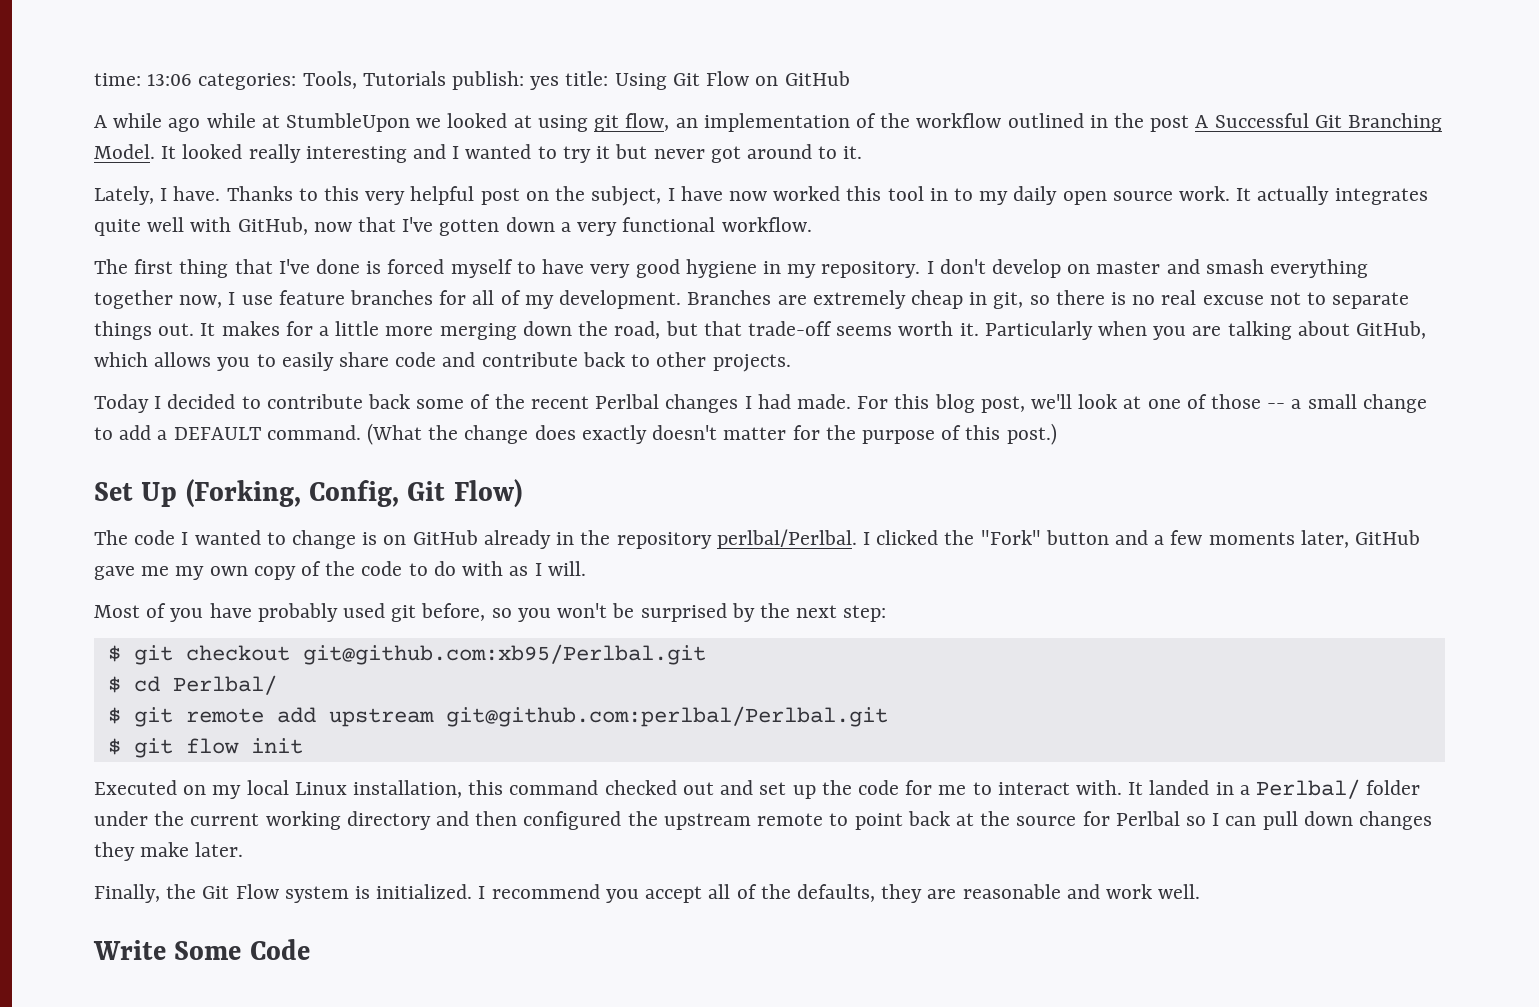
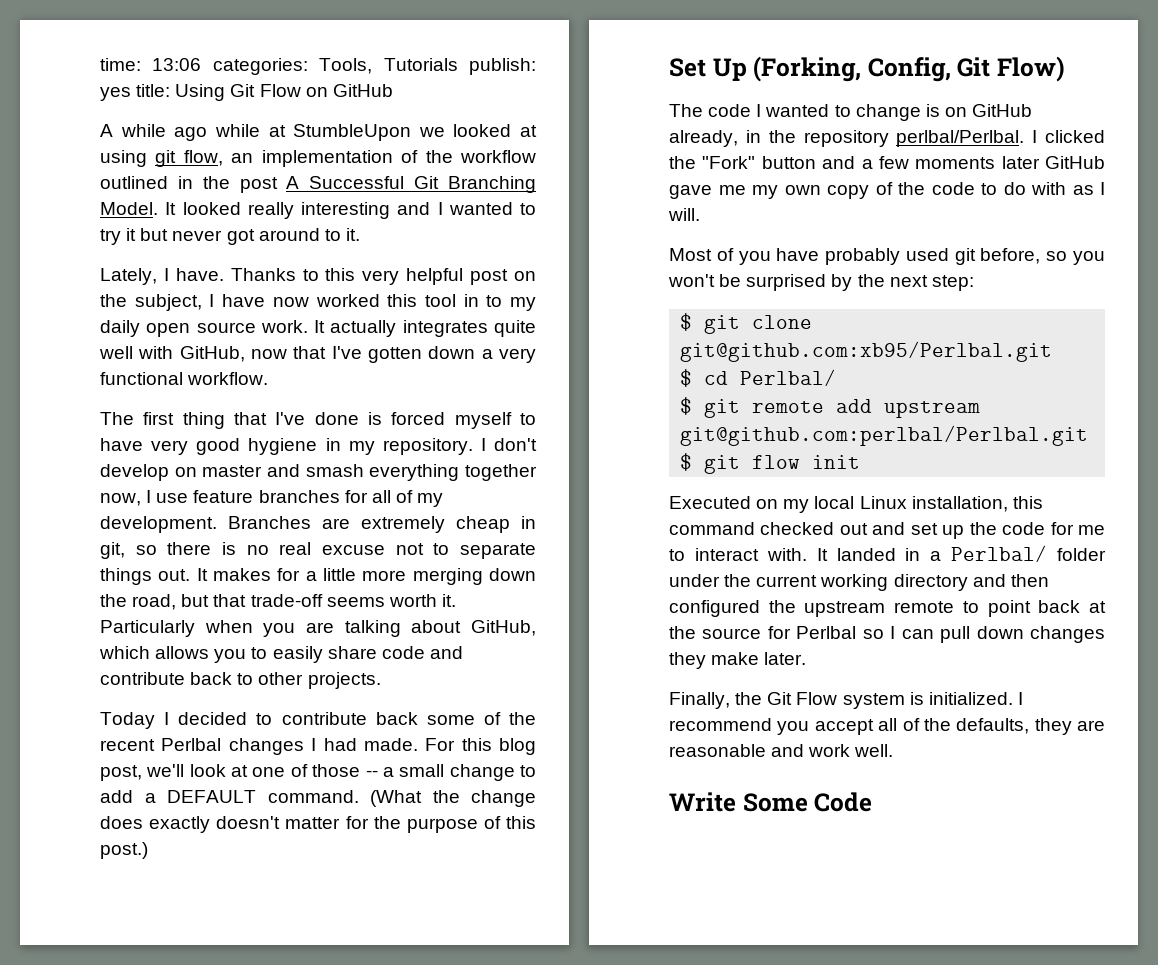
[483,530,551,549] already -> [669,130,738,147] already,
[1300,530,1349,548] later, -> [1001,156,1040,169] later
[185,645,290,661] checkout -> [752,315,813,329] clone

